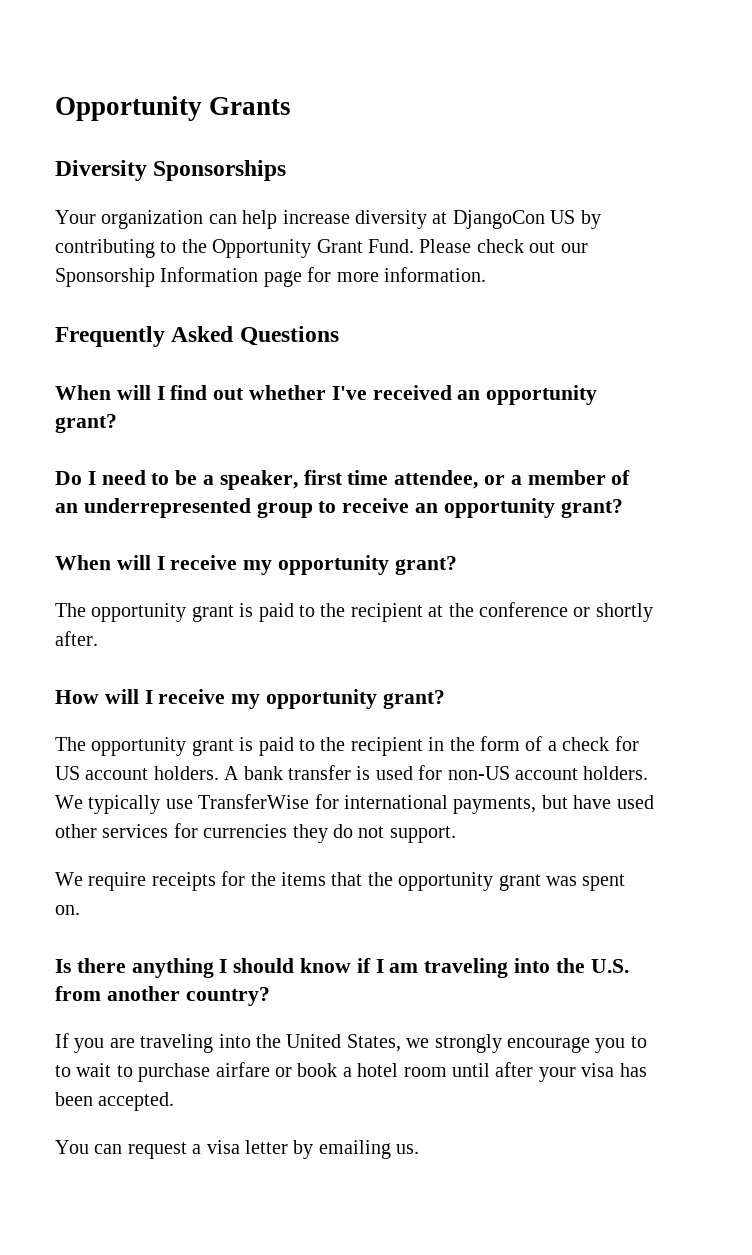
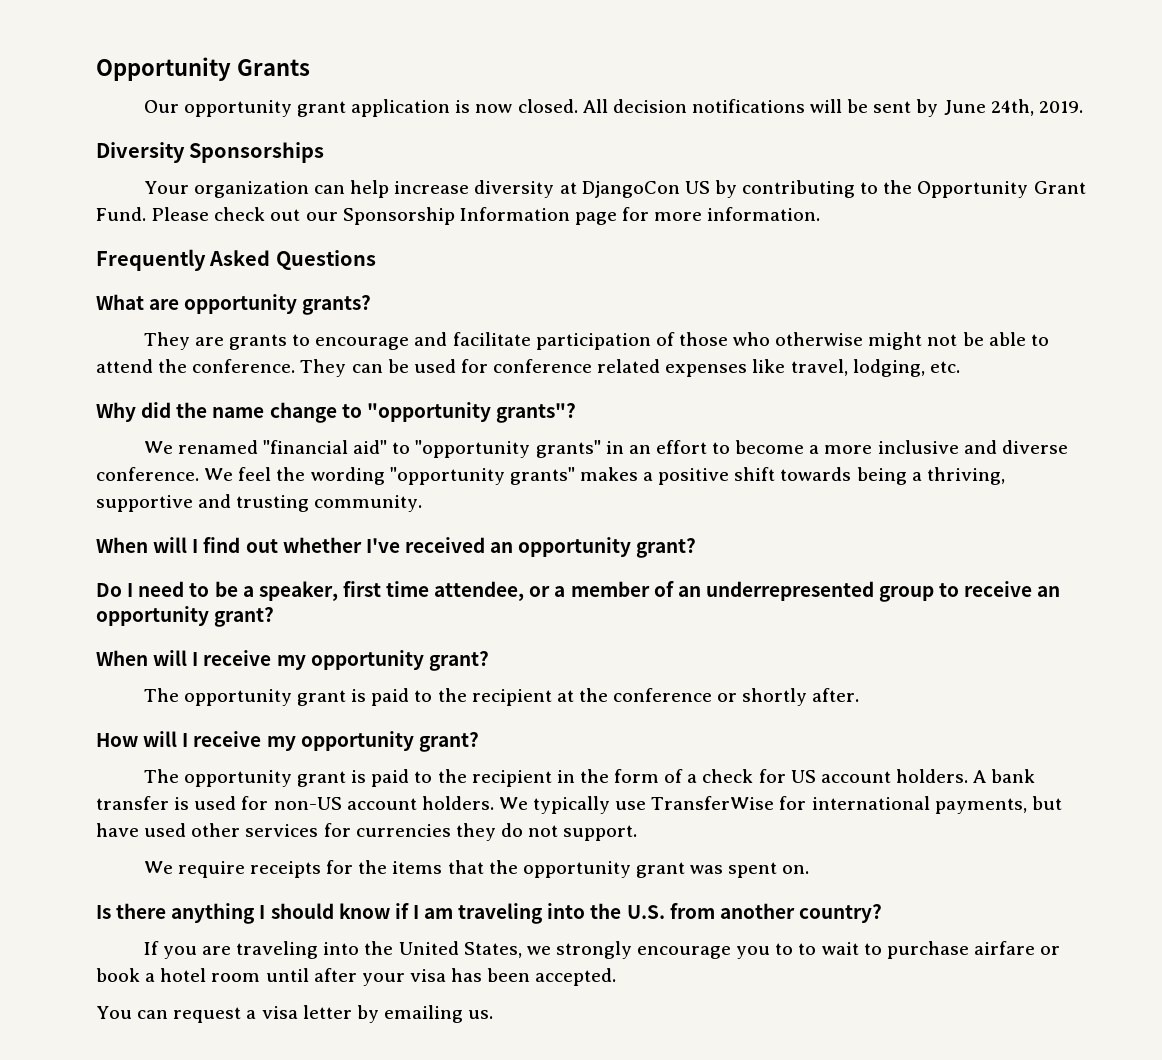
(292, 106) none -> [143,99,1083,117] // Our opportunity grant application is now closed. All decision notifications will be sent by June 24th, 2019.
(339, 336) none -> [96,294,372,315] [143,332,1049,350] [96,359,960,377] [96,402,576,423] [143,440,1068,458] [96,467,1005,485] [96,494,423,512] // What are opportunity grants? // They are grants to encourage and facilitate participation of those who otherwise might not be able to attend the conference. They can be used for conference related expenses like travel, lodging, etc. // Why did the name change to "opportunity grants"? // We renamed "financial aid" to "opportunity grants" in an effort to become a more inclusive and diverse conference. We feel the wording "opportunity grants" makes a positive shift towards being a thriving, supportive and trusting community.

